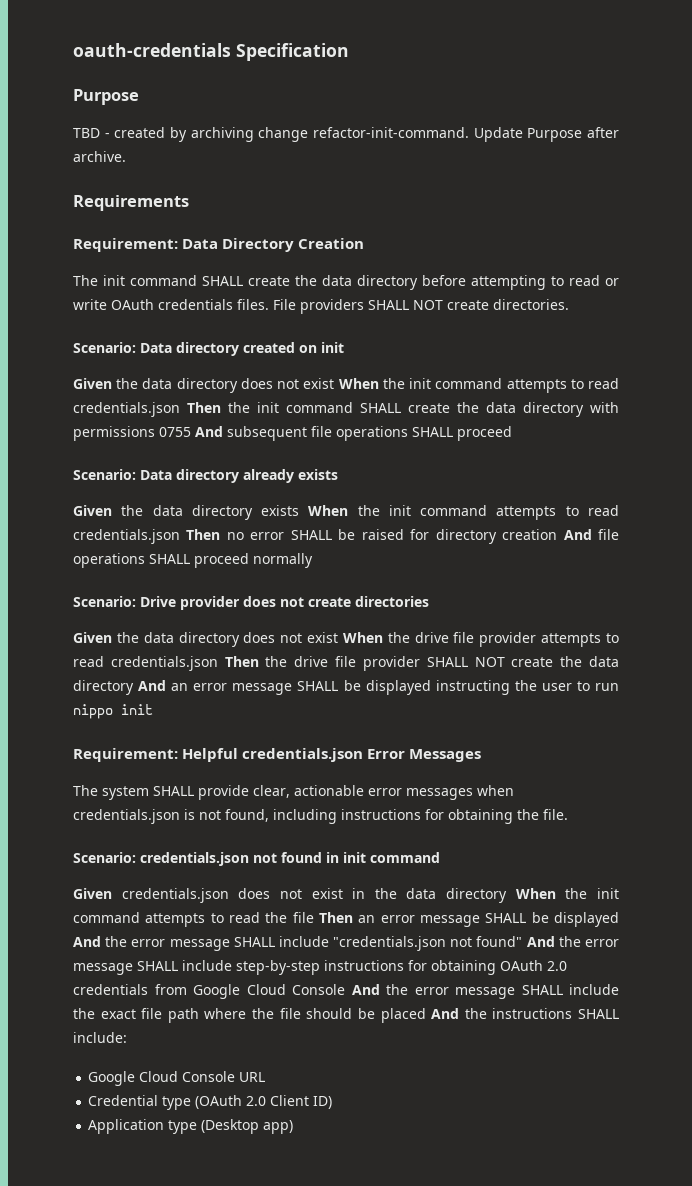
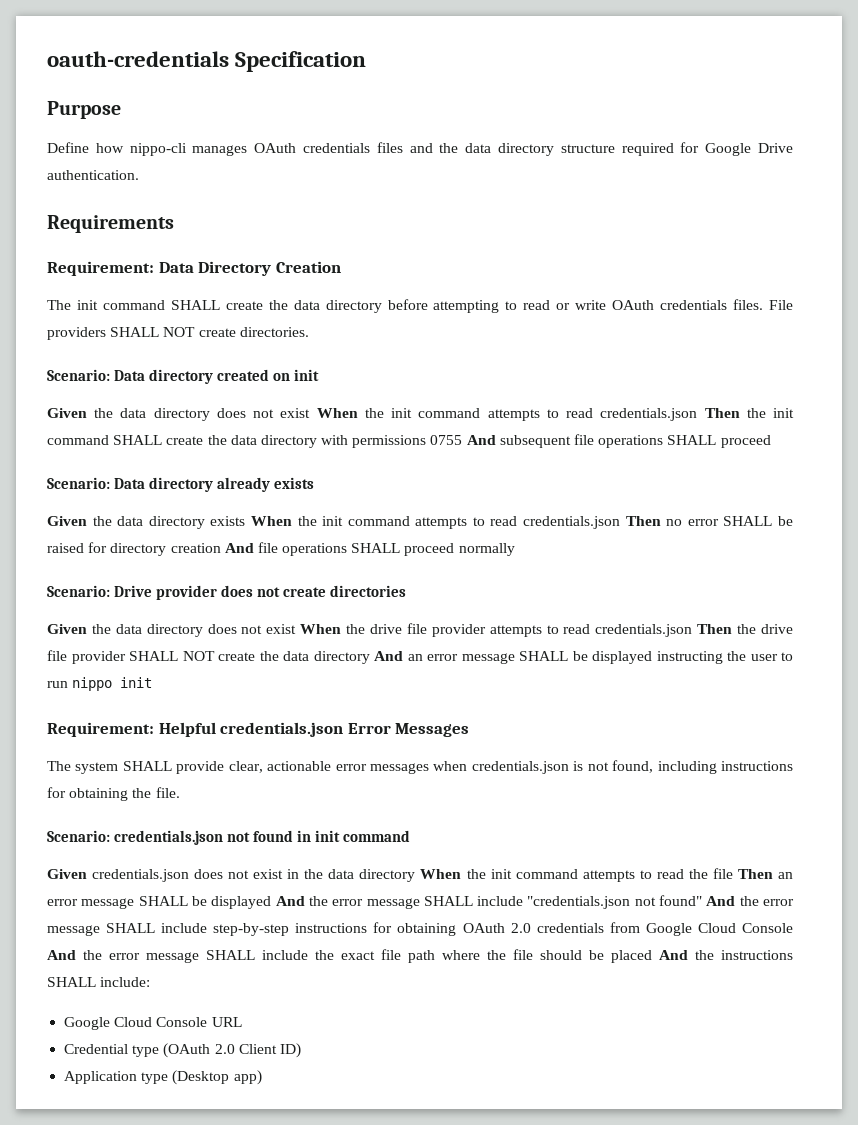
[73,127,619,142] [73,151,126,162] TBD - created by archiving change refactor-init-command. Update Purpose after archive. -> [47,142,793,156] [47,170,139,180] Define how nippo-cli manages OAuth credentials files and the data directory structure required for Google Drive authentication.

